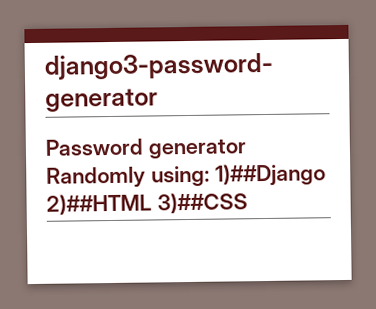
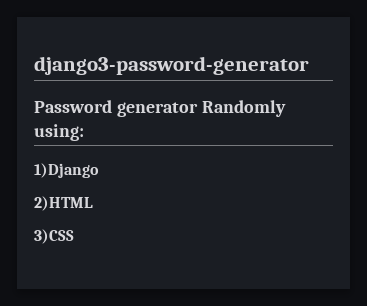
[214,163,326,187] [46,192,248,215] 1)##Django 2)##HTML 3)##CSS -> [34,163,99,178] [34,196,93,211] [34,229,74,244] // 1)Django // 2)HTML // 3)CSS

